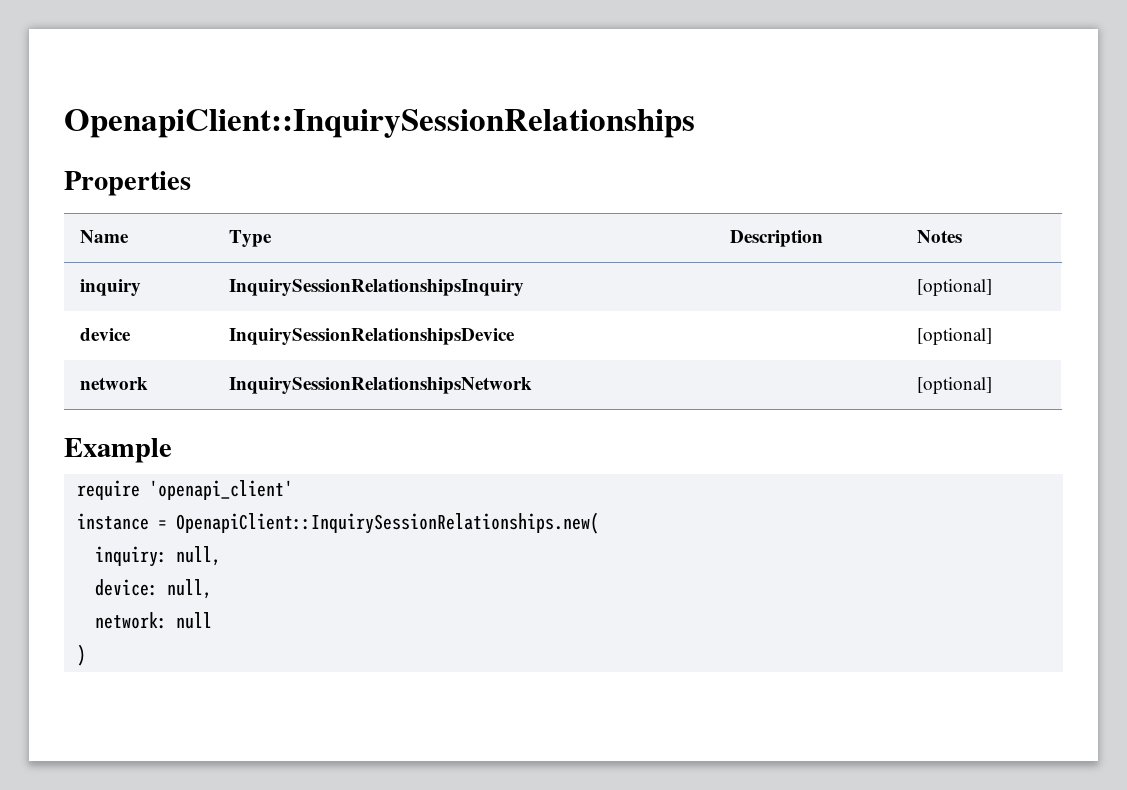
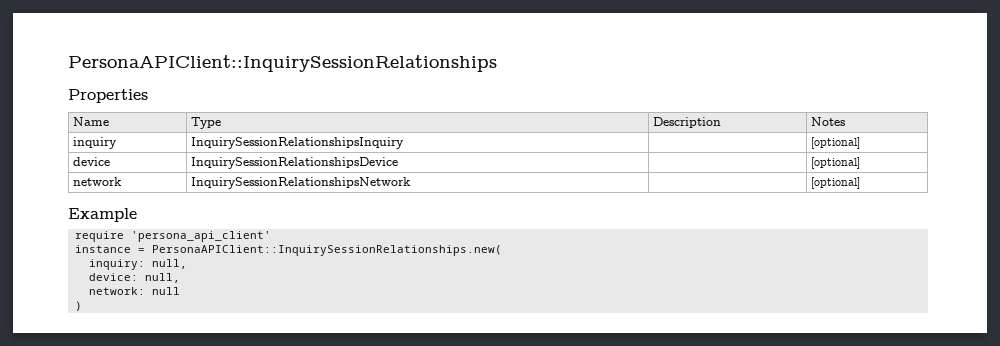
[64,109,695,138] OpenapiClient::InquirySessionRelationships -> [68,55,497,72] PersonaAPIClient::InquirySessionRelationships
[148,480,293,500] 'openapi_client' -> [130,231,271,242] 'persona_api_client'
[175,512,599,534] OpenapiClient::InquirySessionRelationships.new( -> [151,245,502,256] PersonaAPIClient::InquirySessionRelationships.new(

